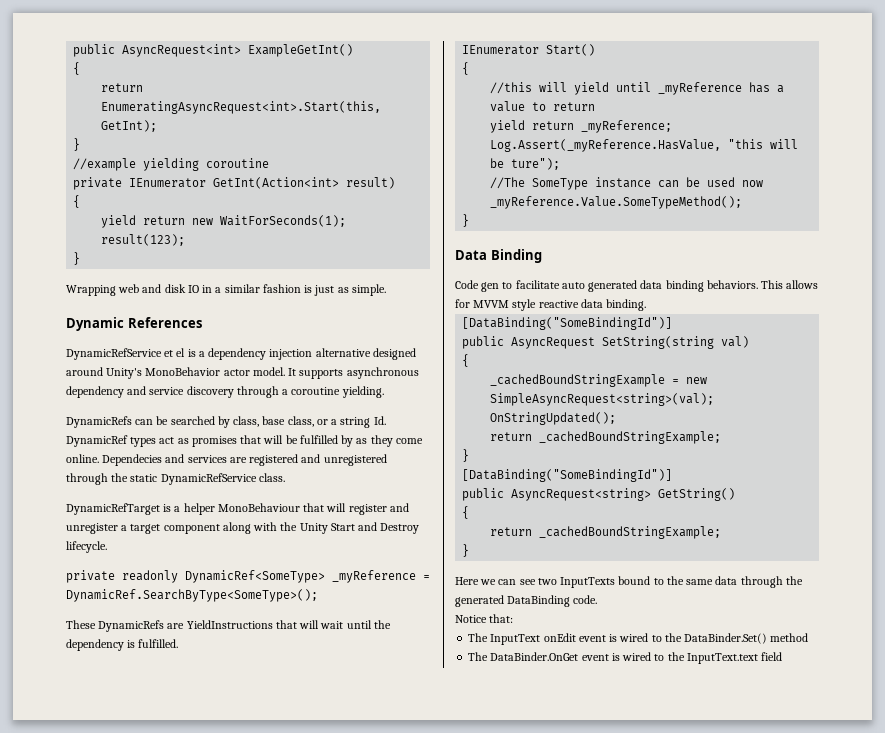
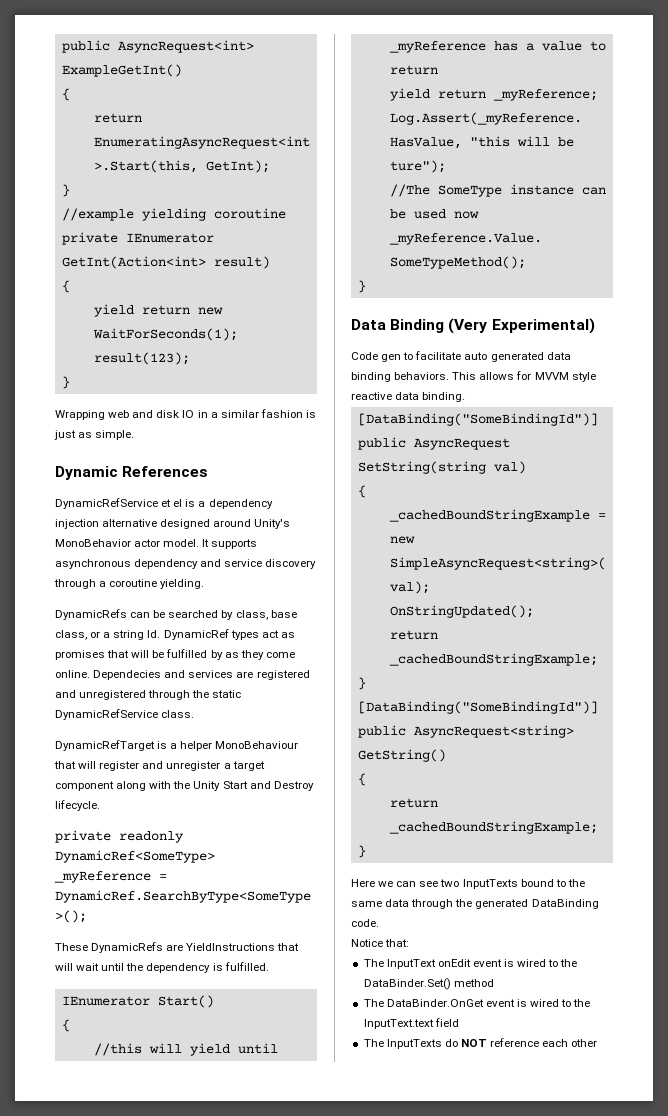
(542, 256) none -> [448,318,595,334] (Very Experimental)
(783, 656) none -> [363,1038,598,1049] // The InputTexts do NOT reference each other

